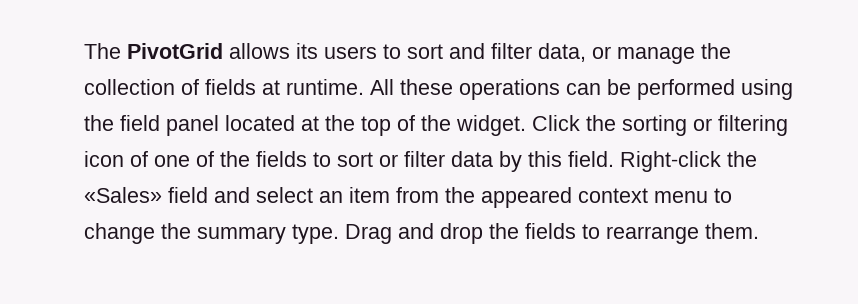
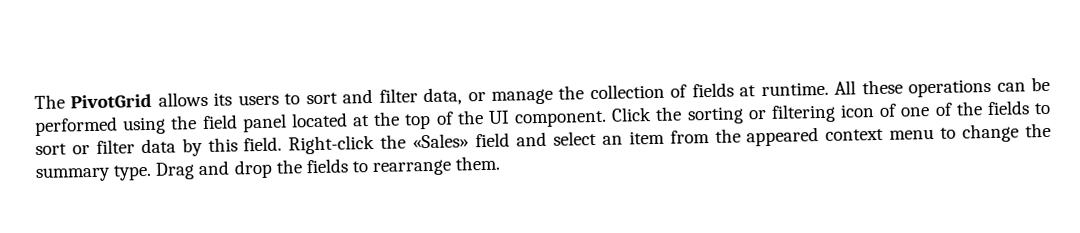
[456,115,526,136] widget. -> [487,110,608,128] UI component.

